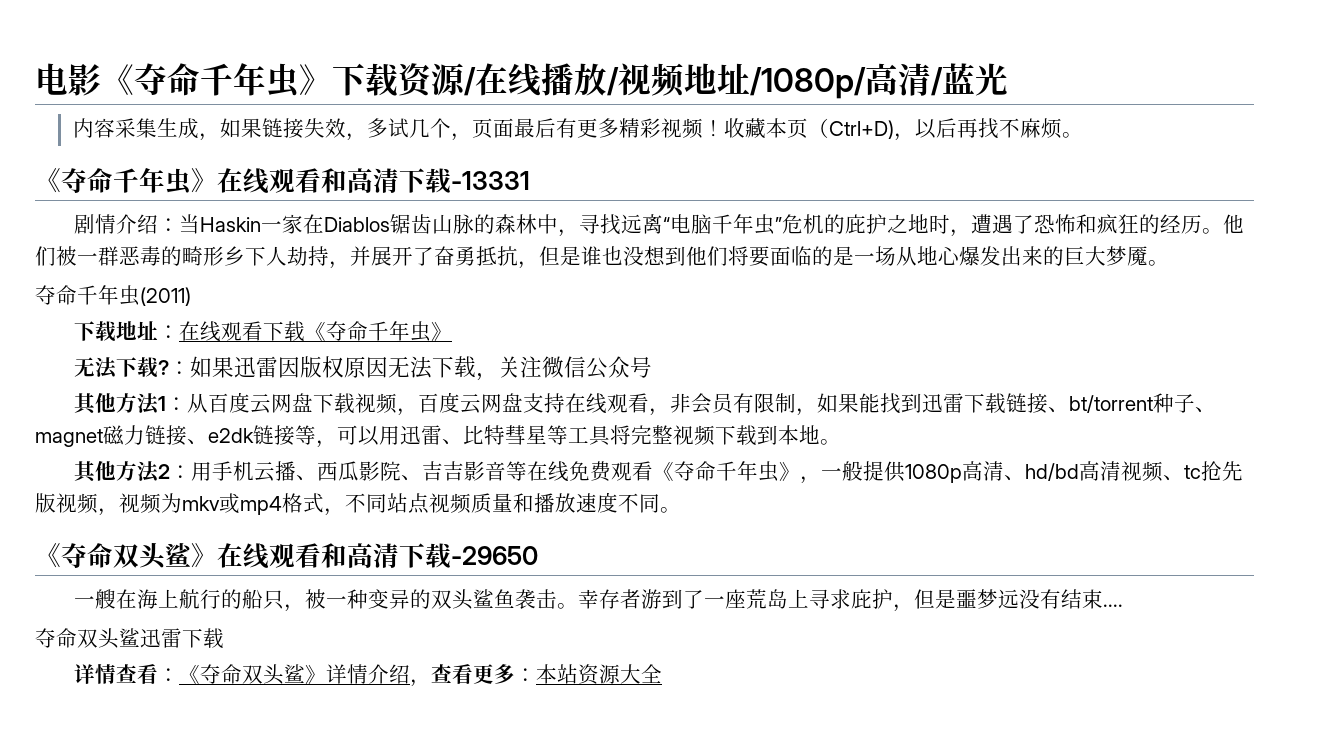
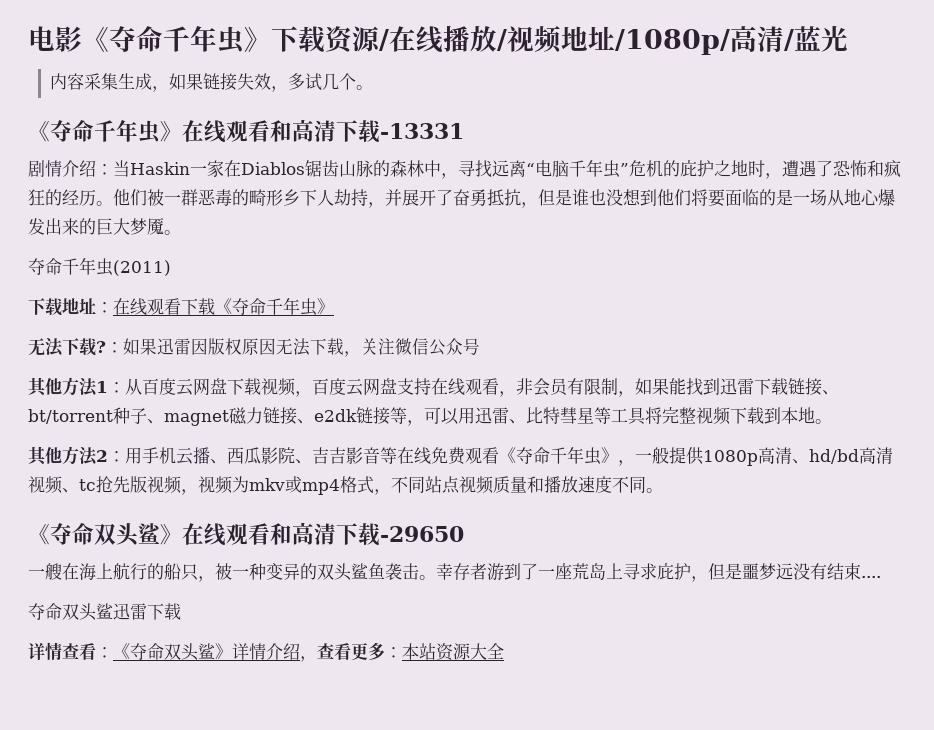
[450,118,1062,141] ，页面最后有更多精彩视频！收藏本页（Ctrl+D)，以后再找不麻烦 -> (357, 81) none

